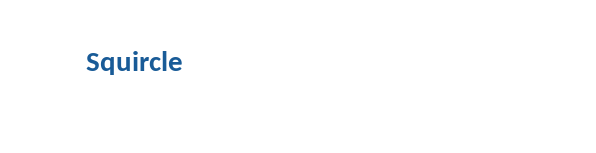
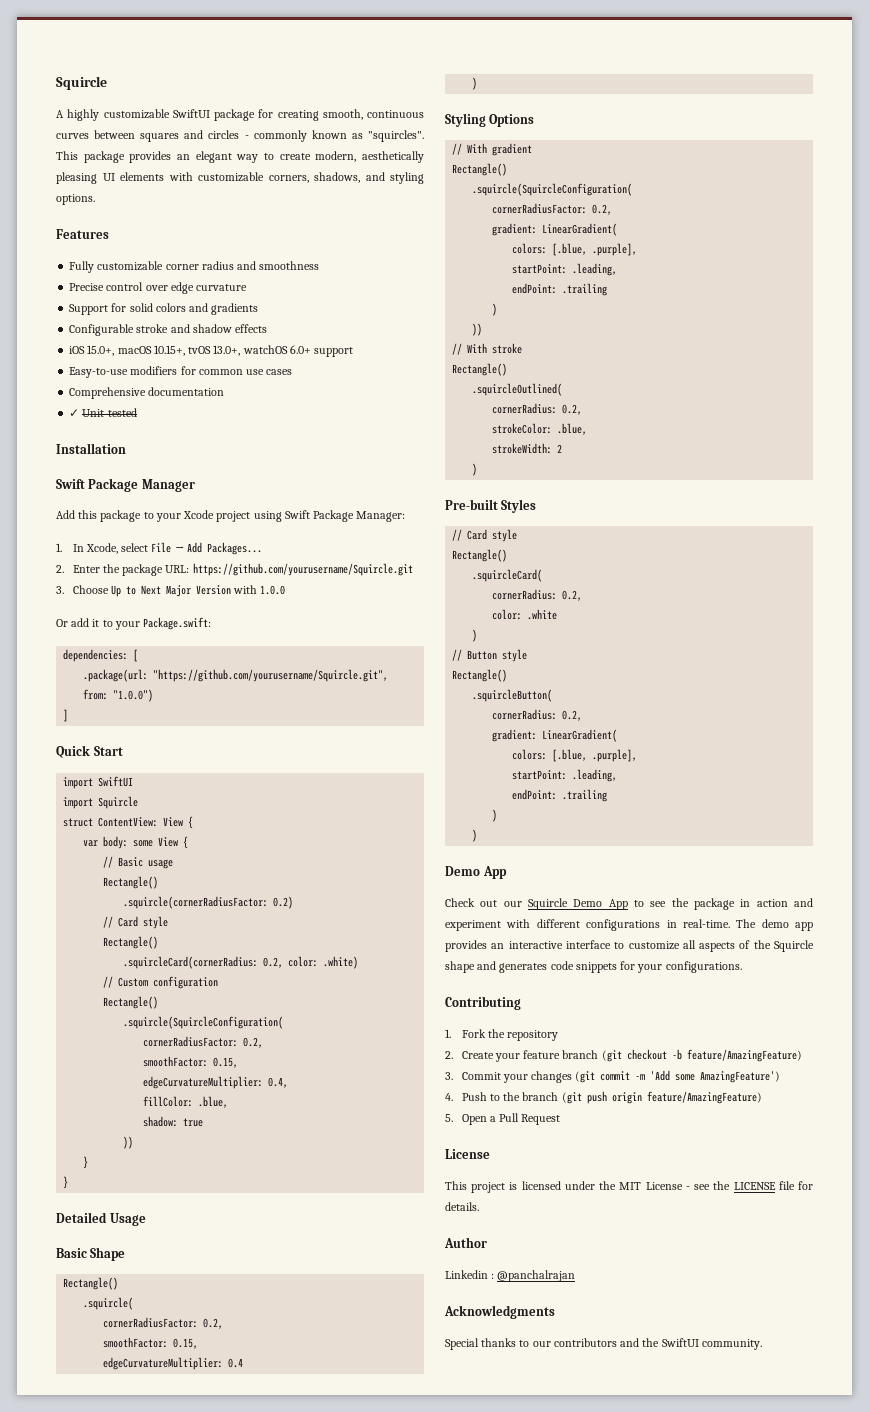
[86,51,183,75] Squircle -> [56,76,107,90] [56,109,424,121] [56,130,424,142] [56,151,424,163] [56,172,424,184] [56,194,95,205] [56,229,109,239] [69,261,320,273] [69,282,248,294] [69,303,259,315] [69,324,268,336] [69,345,354,357] [69,366,293,378] [69,387,225,399] [69,408,137,417] [56,443,126,454] [56,478,195,492] [56,510,406,522] [56,542,262,555] [56,563,413,576] [56,585,286,597] [56,617,212,630] [63,649,139,662] [83,669,389,682] [83,689,154,702] [63,709,69,722] [56,745,123,758] [63,776,134,789] [63,796,139,809] [63,816,194,829] [83,836,189,849] [103,856,174,869] [103,876,159,889] [123,896,294,909] [103,916,169,929] [103,936,159,949] [123,956,359,969] [103,976,219,989] [103,996,159,1009] [123,1016,284,1029] [143,1036,264,1048] [143,1056,239,1068] [143,1076,289,1089] [143,1096,229,1108] [143,1116,204,1127] [123,1136,134,1149] [83,1156,89,1169] [63,1176,69,1189] [56,1212,146,1226] [56,1247,126,1261] [63,1277,119,1290] [83,1297,134,1310] [103,1317,224,1329] [103,1337,199,1349] [103,1357,244,1370] [472,77,478,90] [445,113,535,127] [452,143,533,156] [452,163,508,176] [472,183,633,196] [492,203,613,215] [492,223,618,236] [512,243,638,256] [512,263,618,276] [512,283,608,296] [492,303,498,316] [472,323,483,336] [452,343,523,355] [452,363,508,376] [472,383,563,396] [492,403,583,415] [492,423,588,435] [492,443,563,454] [472,463,478,476] [445,499,537,513] [452,529,518,542] [452,549,508,562] [472,569,543,582] [492,589,583,601] [492,609,558,620] [472,629,478,642] [452,649,528,662] [452,669,508,682] [472,689,553,702] [492,709,583,721] [492,729,618,742] [512,749,638,762] [512,769,618,782] [512,789,608,802] [492,809,498,822] [472,829,478,842] [445,866,507,879] [445,898,813,910] [445,919,813,931] [445,940,814,952] [445,961,742,973] [445,996,521,1010] [445,1029,559,1041] [445,1049,802,1062] [445,1070,781,1083] [445,1091,762,1104] [445,1113,561,1125] [445,1149,490,1159] [445,1181,813,1193] [445,1202,479,1211] [444,1237,487,1248] [445,1270,576,1282] [444,1305,555,1319] [445,1338,762,1350] Squircle // A highly customizable SwiftUI package for creating smooth, continuous curves between squares and circles - commonly known as "squircles". This package provides an elegant way to create modern, aesthetically pleasing UI elements with customizable corners, shadows, and styling options. // Features // Fully customizable corner radius and smoothness // Precise control over edge curvature // Support for solid colors and gradients // Configurable stroke and shadow effects // iOS 15.0+, macOS 10.15+, tvOS 13.0+, watchOS 6.0+ support // Easy-to-use modifiers for common use cases // Comprehensive documentation // ✓ Unit tested // Installation // Swift Package Manager // Add this package to your Xcode project using Swift Package Manager: // 1. In Xcode, select File → Add Packages... // 2. Enter the package URL: https://github.com/yourusername/Squircle.git // 3. Choose Up to Next Major Version with 1.0.0 // Or add it to your Package.swift: // dependencies: [ // .package(url: "https://github.com/yourusername/Squircle.git", from: "1.0.0") // ] // Quick Start // import SwiftUI // import Squircle // struct ContentView: View { // var body: some View { // // Basic usage // Rectangle() // .squircle(cornerRadiusFactor: 0.2) // // Card style // Rectangle() // .squircleCard(cornerRadius: 0.2, color: .white) // // Custom configuration // Rectangle() // .squircle(SquircleConfiguration( // cornerRadiusFactor: 0.2, // smoothFactor: 0.15, // edgeCurvatureMultiplier: 0.4, // fillColor: .blue, // shadow: true // )) // } // } // Detailed Usage // Basic Shape // Rectangle() // .squircle( // cornerRadiusFactor: 0.2, // smoothFactor: 0.15, // edgeCurvatureMultiplier: 0.4 // ) // Styling Options // // With gradient // Rectangle() // .squircle(SquircleConfiguration( // cornerRadiusFactor: 0.2, // gradient: LinearGradient( // colors: [.blue, .purple], // startPoint: .leading, // endPoint: .trailing // ) // )) // // With stroke // Rectangle() // .squircleOutlined( // cornerRadius: 0.2, // strokeColor: .blue, // strokeWidth: 2 // ) // Pre-built Styles // // Card style // Rectangle() // .squircleCard( // cornerRadius: 0.2, // color: .white // ) // // Button style // Rectangle() // .squircleButton( // cornerRadius: 0.2, // gradient: LinearGradient( // colors: [.blue, .purple], // startPoint: .leading, // endPoint: .trailing // ) // ) // Demo App // Check out our Squircle Demo App to see the package in action and experiment with different configurations in real-time. The demo app provides an interactive interface to customize all aspects of the Squircle shape and generates code snippets for your configurations. // Contributing // 1. Fork the repository // 2. Create your feature branch (git checkout -b feature/AmazingFeature) // 3. Commit your changes (git commit -m 'Add some AmazingFeature') // 4. Push to the branch (git push origin feature/AmazingFeature) // 5. Open a Pull Request // License // This project is licensed under the MIT License - see the LICENSE file for details. // Author // Linkedin : @panchalrajan // Acknowledgments // Special thanks to our contributors and the SwiftUI community.

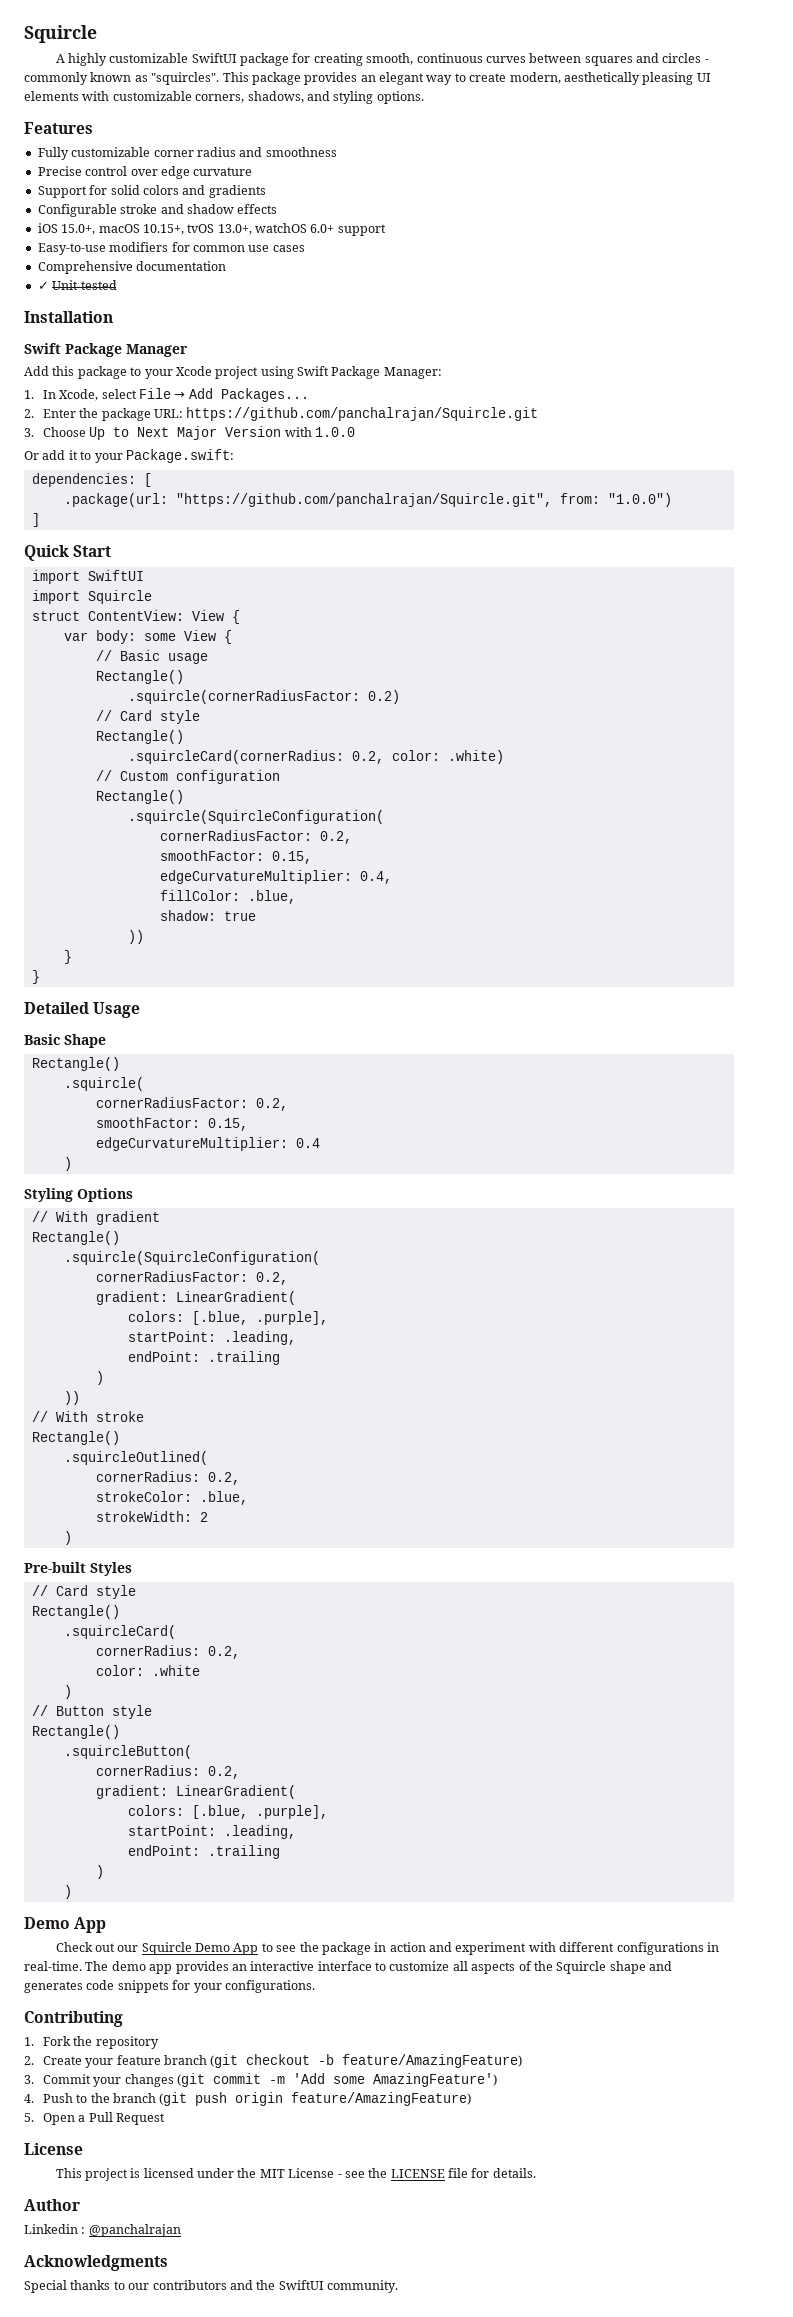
[192,563,413,576] https://github.com/yourusername/Squircle.git -> [186,407,539,421] https://github.com/panchalrajan/Squircle.git
[153,669,389,682] "https://github.com/yourusername/Squircle.git", -> [175,493,552,507] "https://github.com/panchalrajan/Squircle.git",

